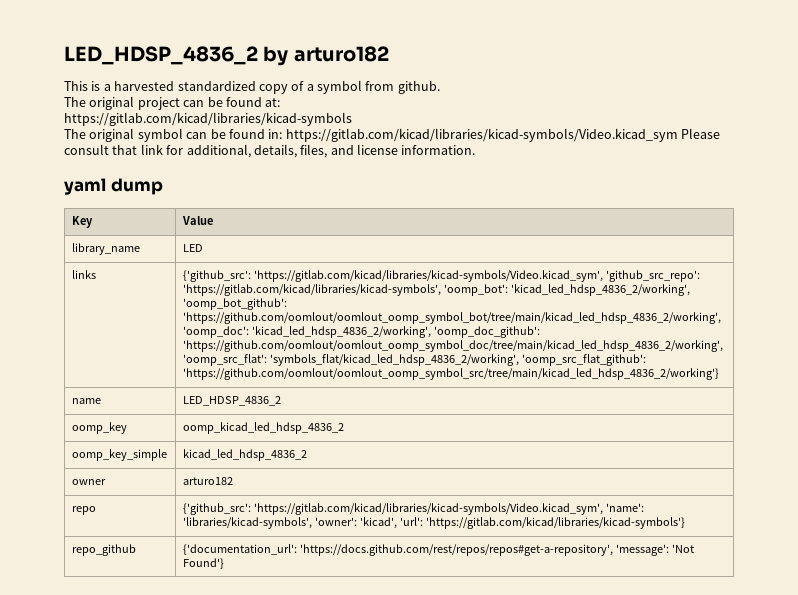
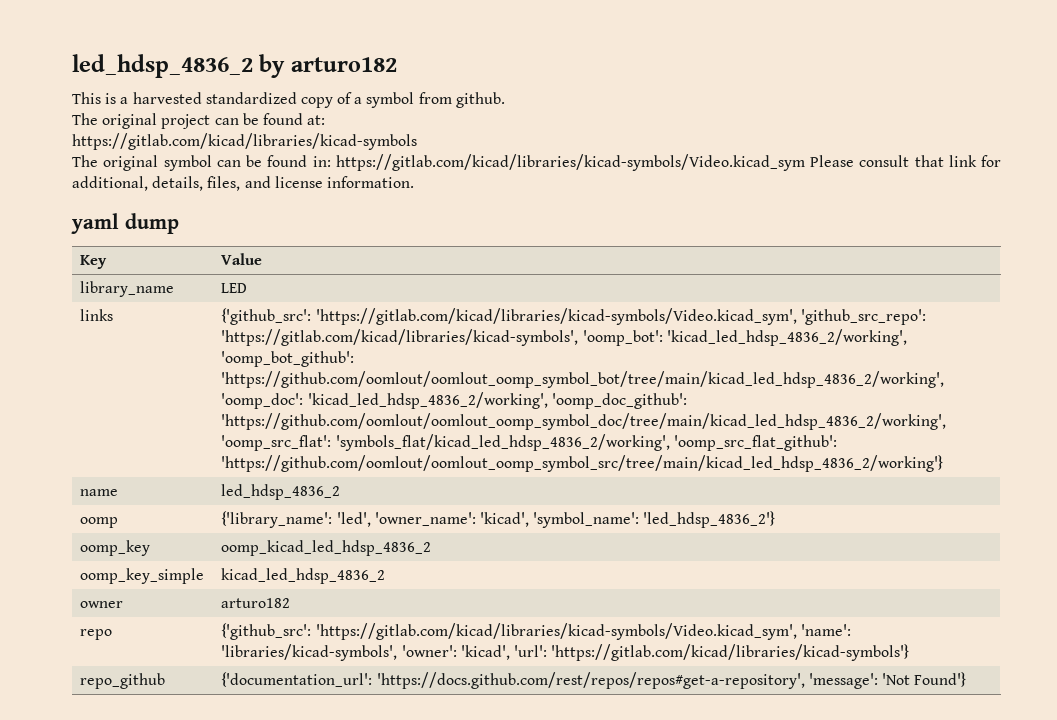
[64,46,258,65] LED_HDSP_4836_2 -> [72,54,253,78] led_hdsp_4836_2
[182,396,281,406] LED_HDSP_4836_2 -> [221,484,341,500] [80,517,119,528] [221,511,776,528] led_hdsp_4836_2 // oomp | {'library_name': 'led', 'owner_name': 'kicad', 'symbol_name': 'led_hdsp_4836_2'}

